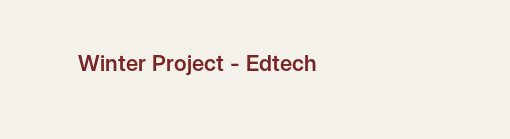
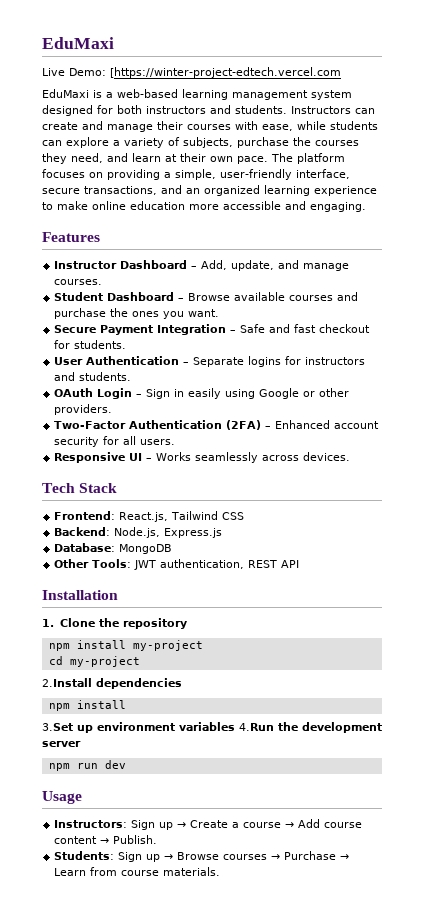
[78,55,317,76] Winter Project - Edtech -> [42,37,114,49] [42,67,341,78] [42,89,352,100] [42,105,375,116] [42,121,378,132] [42,137,359,148] [42,153,345,164] [42,169,350,180] [42,185,377,196] [42,201,366,212] [42,232,100,242] [54,260,350,271] [54,279,103,285] [54,292,359,301] [54,308,220,319] [54,324,371,335] [54,340,127,349] [54,356,366,367] [54,372,132,381] [54,388,350,399] [54,404,113,415] [54,420,380,430] [54,436,176,447] [54,452,351,463] [42,483,118,493] [54,511,245,522] [54,527,223,538] [54,543,173,554] [54,559,300,570] [42,590,118,600] [42,618,187,629] [48,640,203,651] [48,656,140,667] [42,678,182,689] [48,700,126,711] [42,722,382,733] [42,741,81,747] [48,760,126,771] [42,791,82,804] [54,819,363,830] [54,835,158,844] [54,851,350,862] [54,867,221,876] EduMaxi // Live Demo: [https://winter-project-edtech.vercel.com // EduMaxi is a web-based learning management system designed for both instructors and students. Instructors can create and manage their courses with ease, while students can explore a variety of subjects, purchase the courses they need, and learn at their own pace. The platform focuses on providing a simple, user-friendly interface, secure transactions, and an organized learning experience to make online education more accessible and engaging. // Features // Instructor Dashboard – Add, update, and manage courses. // Student Dashboard – Browse available courses and purchase the ones you want. // Secure Payment Integration – Safe and fast checkout for students. // User Authentication – Separate logins for instructors and students. // OAuth Login – Sign in easily using Google or other providers. // Two-Factor Authentication (2FA) – Enhanced account security for all users. // Responsive UI – Works seamlessly across devices. // Tech Stack // Frontend: React.js, Tailwind CSS // Backend: Node.js, Express.js // Database: MongoDB // Other Tools: JWT authentication, REST API // Installation // 1. Clone the repository // npm install my-project // cd my-project // 2.Install dependencies // npm install // 3.Set up environment variables 4.Run the development server // npm run dev // Usage // Instructors: Sign up → Create a course → Add course content → Publish. // Students: Sign up → Browse courses → Purchase → Learn from course materials.

